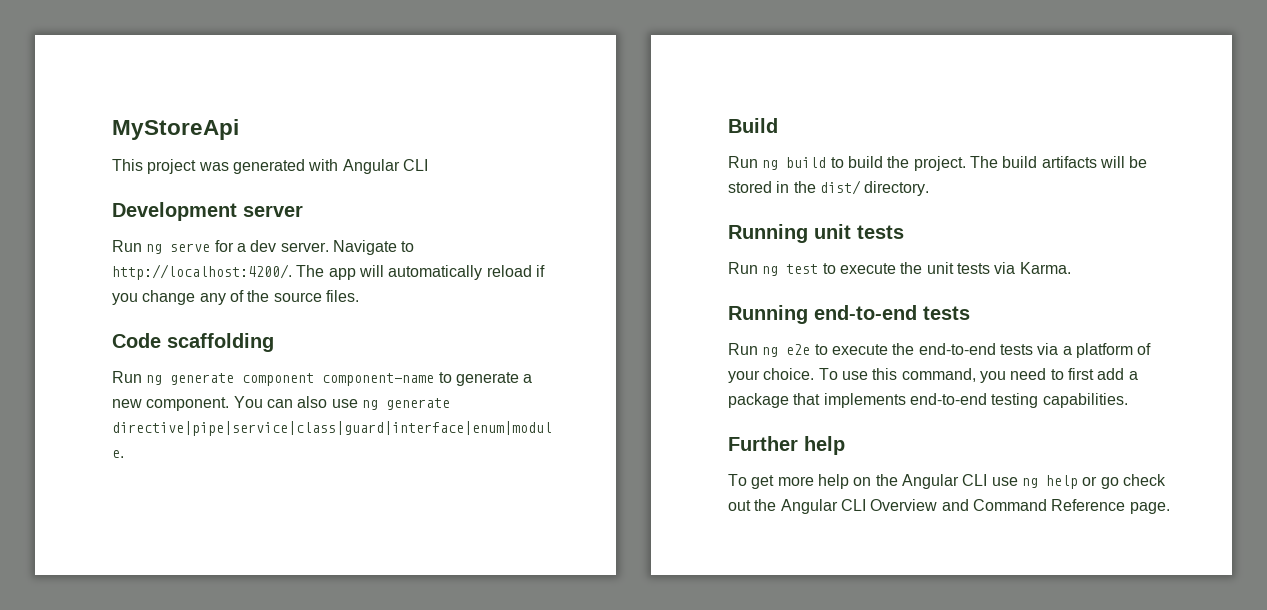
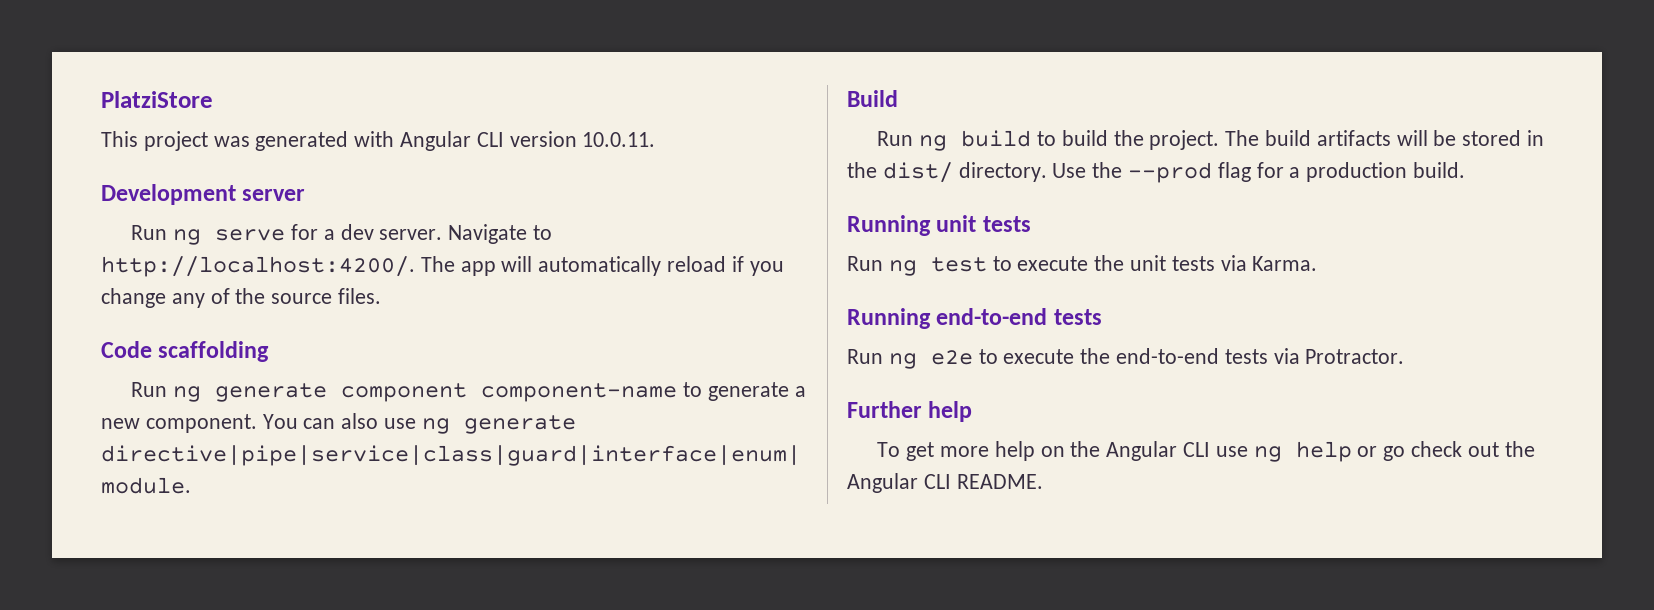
[112,119,239,140] MyStoreApi -> [101,91,213,108] PlatziStore
(428, 165) none -> [509,131,656,147] version 10.0.11.
(930, 188) none -> [1052,162,1466,183] Use the --prod flag for a production build.
[1062,343,1152,358] [728,368,1138,383] [728,393,1128,408] a platform of your choice. To use this command, you need to first add a package that implements end-to-end testing capabilities. -> [1305,349,1405,364] Protractor.
[870,499,1170,514] Overview and Command Reference page. -> [956,474,1043,489] README.

